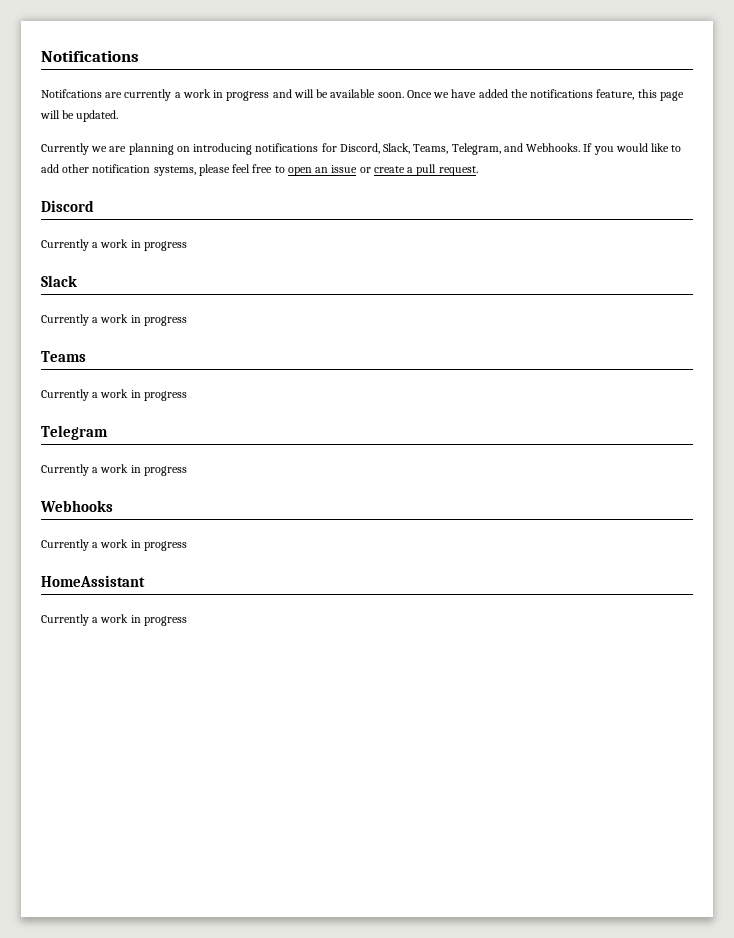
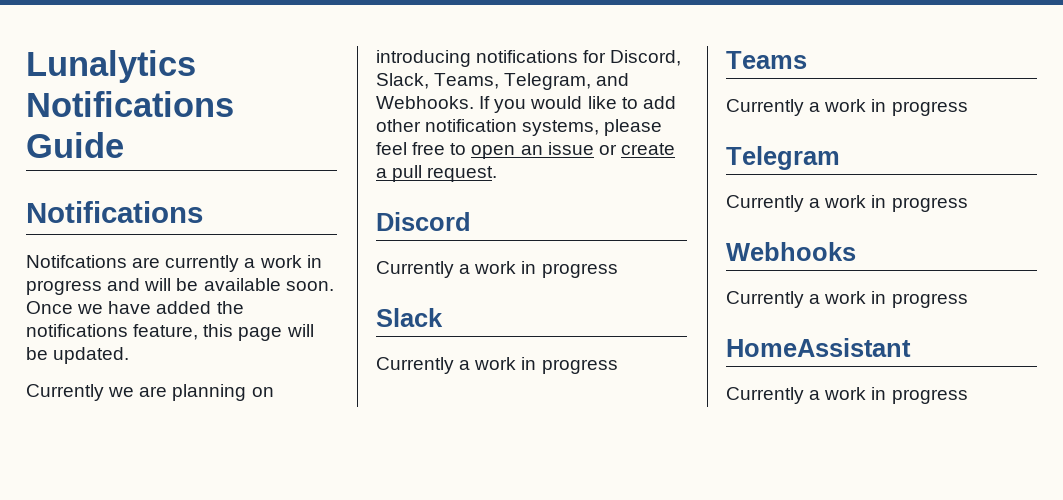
(41, 56) none -> [26,50,196,83] [26,91,234,117] [26,132,124,158] Lunalytics Notifications Guide //

